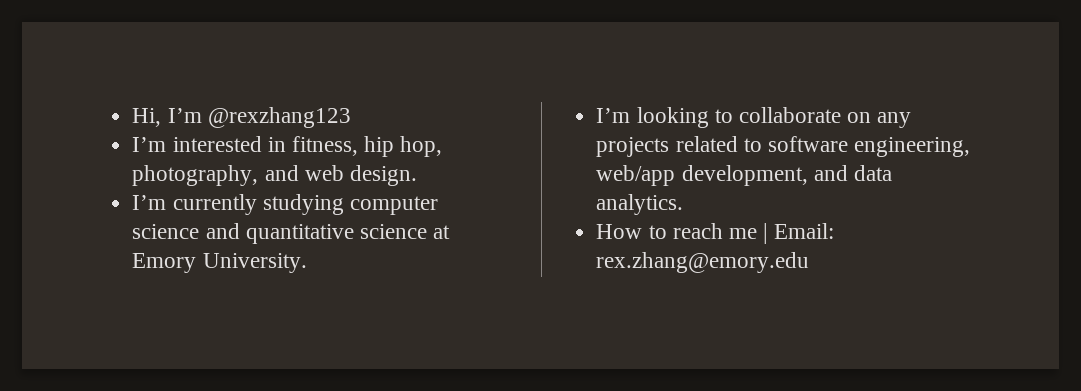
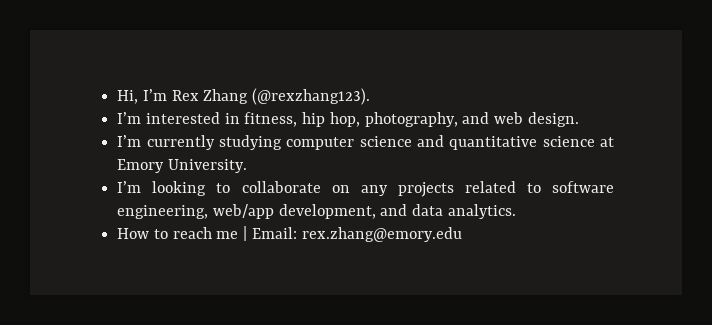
[207,107,351,128] @rexzhang123 -> [171,88,371,105] Rex Zhang (@rexzhang123).

